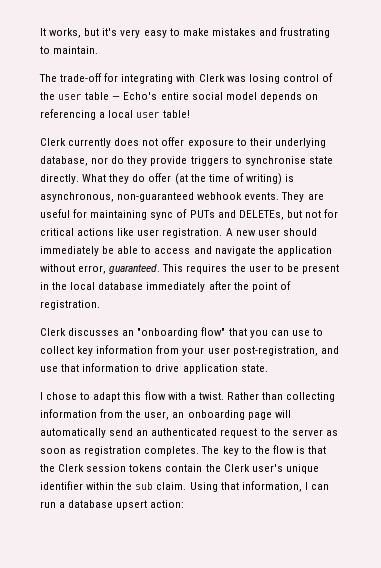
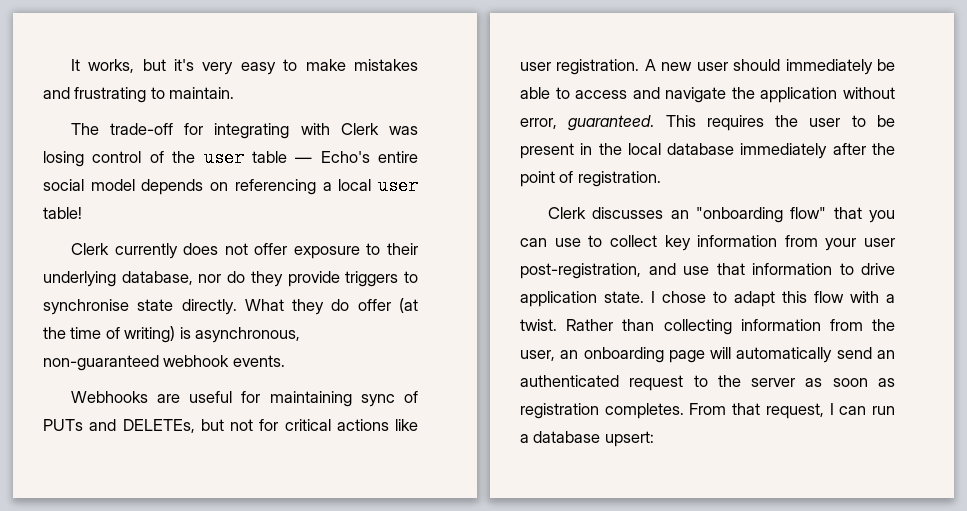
[281,192,305,202] They -> [70,391,148,403] // Webhooks
(268, 368) // -> (644, 297) none
[201,445,327,456] [40,464,319,474] [40,481,302,492] The key to the flow is that the Clerk session tokens contain the Clerk user's unique identifier within the sub claim. Using that information, -> [689,403,824,419] From that request,
[116,500,185,510] upsert action: -> [604,431,654,447] upsert:

